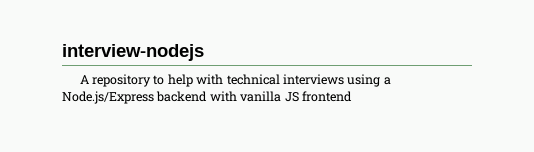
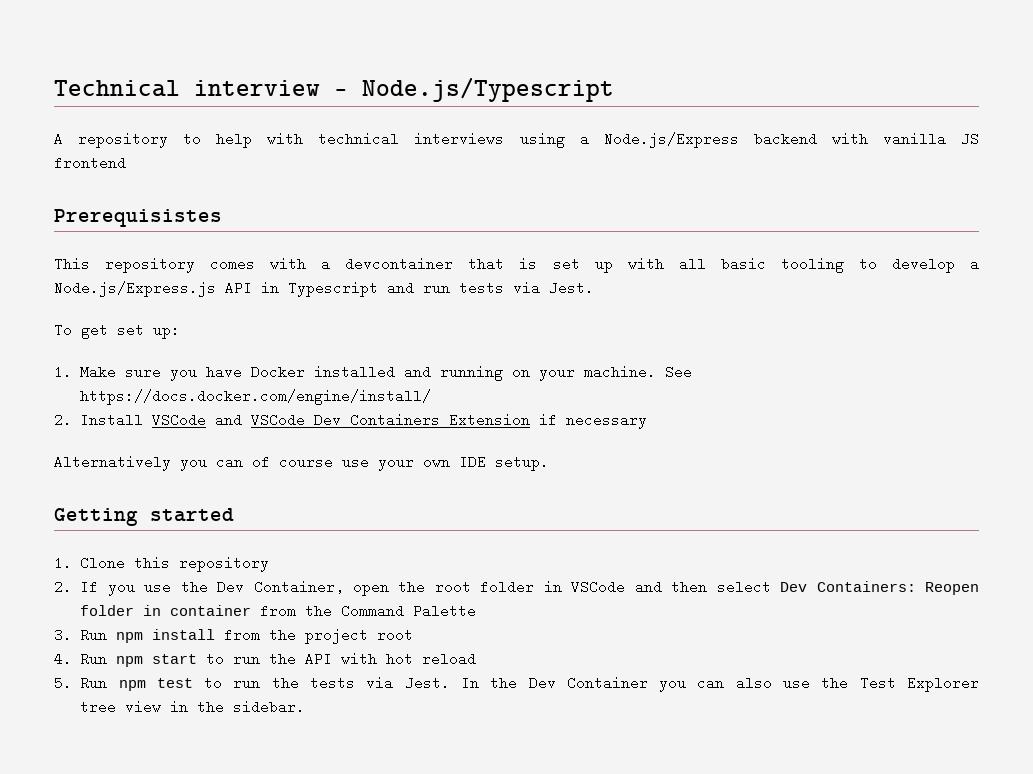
[62,44,204,61] interview-nodejs -> [54,77,614,102] Technical interview - Node.js/Typescript
(352, 96) none -> [54,209,222,227] [54,257,979,273] [54,281,594,297] [54,323,180,339] [54,365,693,381] [80,389,432,405] [54,413,648,429] [54,455,549,471] [54,508,234,526] [54,556,270,572] [54,580,980,596] [80,604,477,618] [54,628,414,644] [54,652,477,667] [54,676,980,692] [80,700,306,714] // Prerequisistes // This repository comes with a devcontainer that is set up with all basic tooling to develop a Node.js/Express.js API in Typescript and run tests via Jest. // To get set up: // 1. Make sure you have Docker installed and running on your machine. See https://docs.docker.com/engine/install/ // 2. Install VSCode and VSCode Dev Containers Extension if necessary // Alternatively you can of course use your own IDE setup. // Getting started // 1. Clone this repository // 2. If you use the Dev Container, open the root folder in VSCode and then select Dev Containers: Reopen folder in container from the Command Palette // 3. Run npm install from the project root // 4. Run npm start to run the API with hot reload // 5. Run npm test to run the tests via Jest. In the Dev Container you can also use the Test Explorer tree view in the sidebar.

